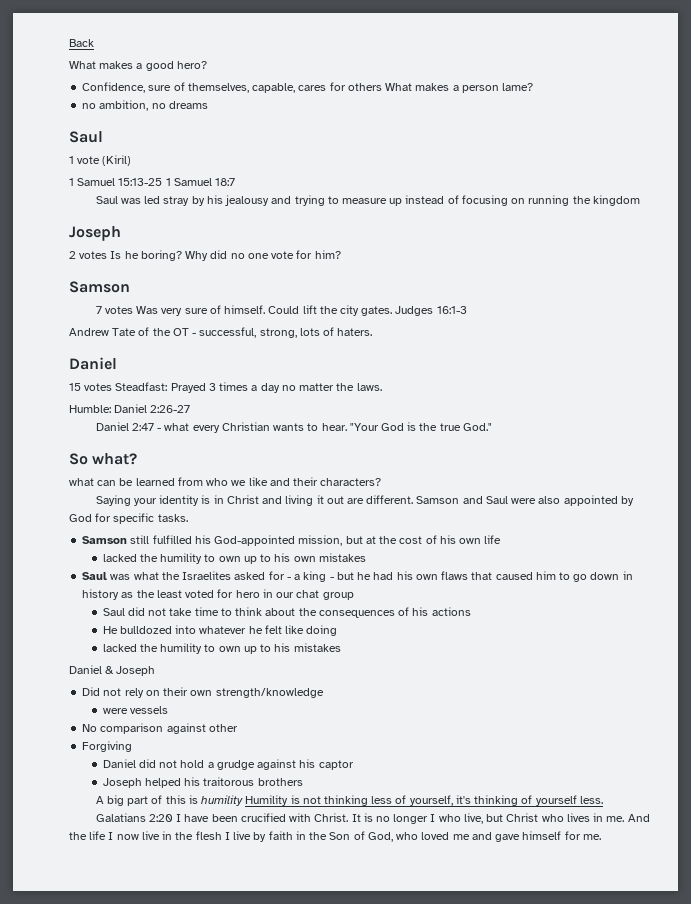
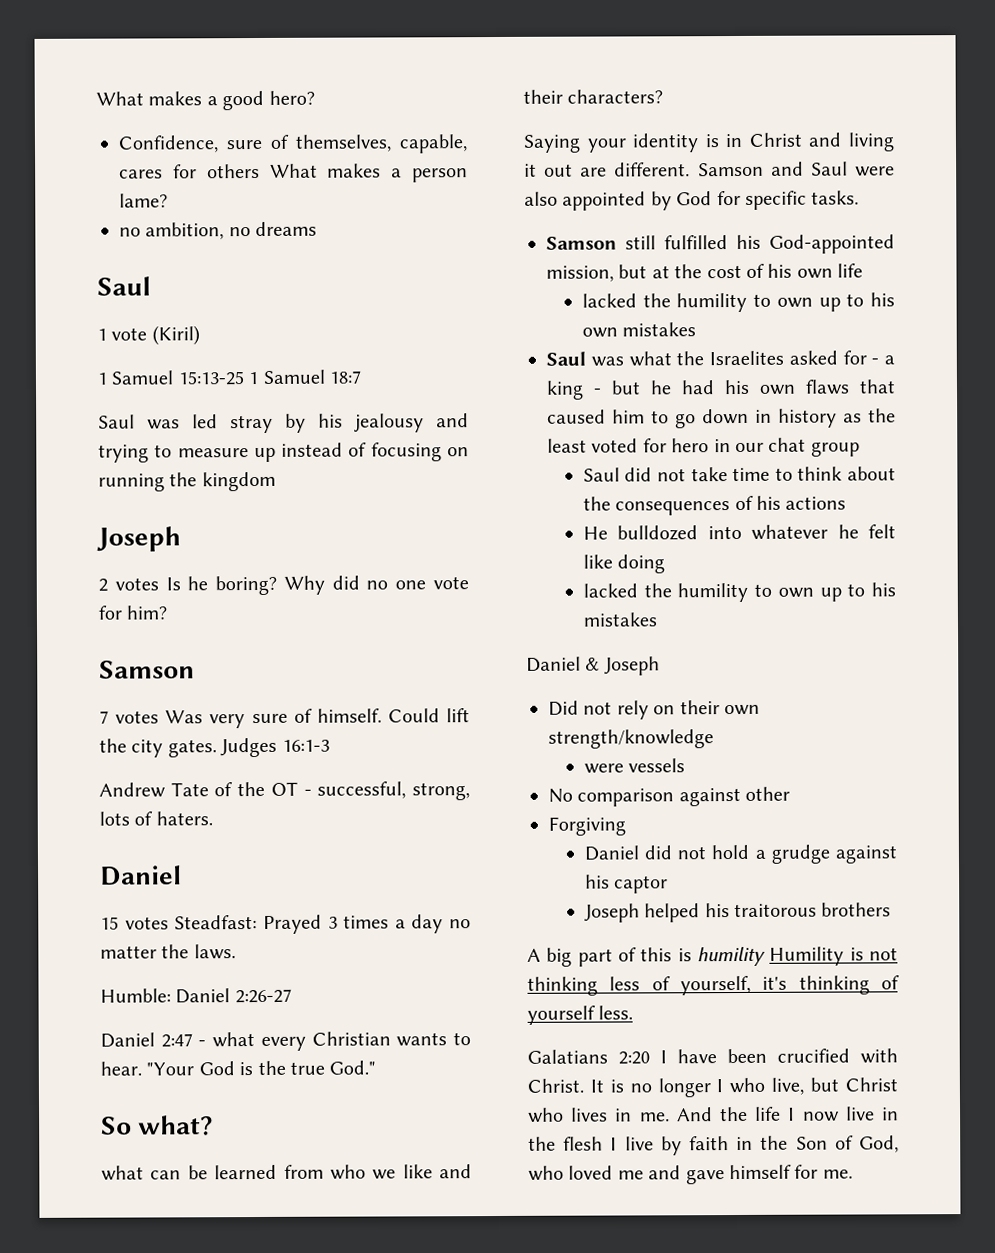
[69,39,94,47] Back // -> (96, 98) none

